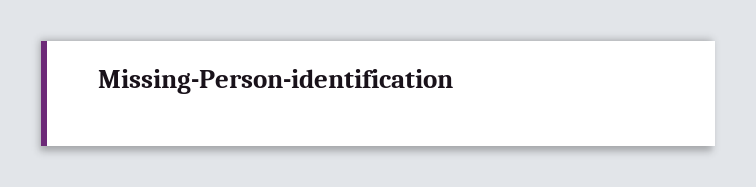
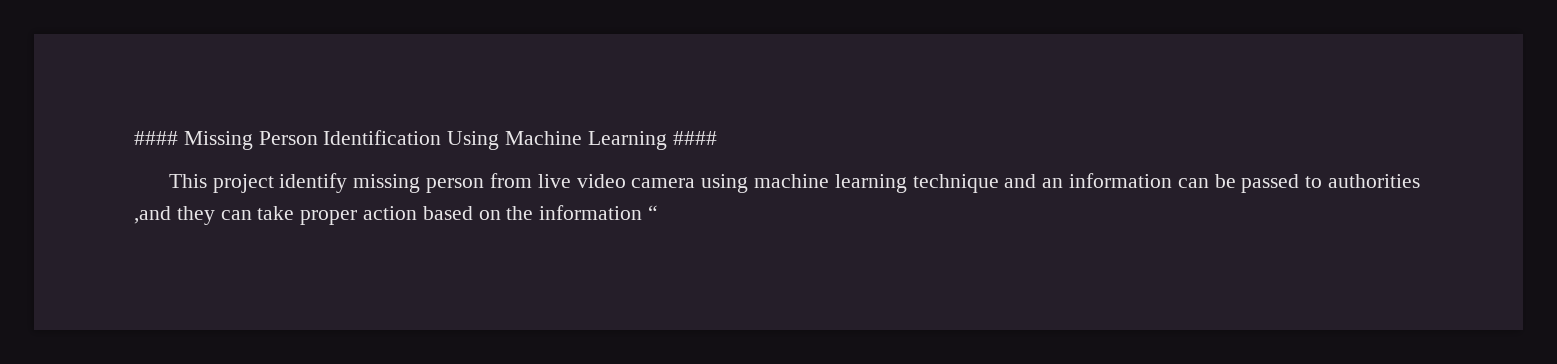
[98,69,453,94] Missing-Person-identification -> [134,130,717,150] [168,173,1420,193] [134,205,659,225] #### Missing Person Identification Using Machine Learning #### // This project identify missing person from live video camera using machine learning technique and an information can be passed to authorities ,and they can take proper action based on the information “

